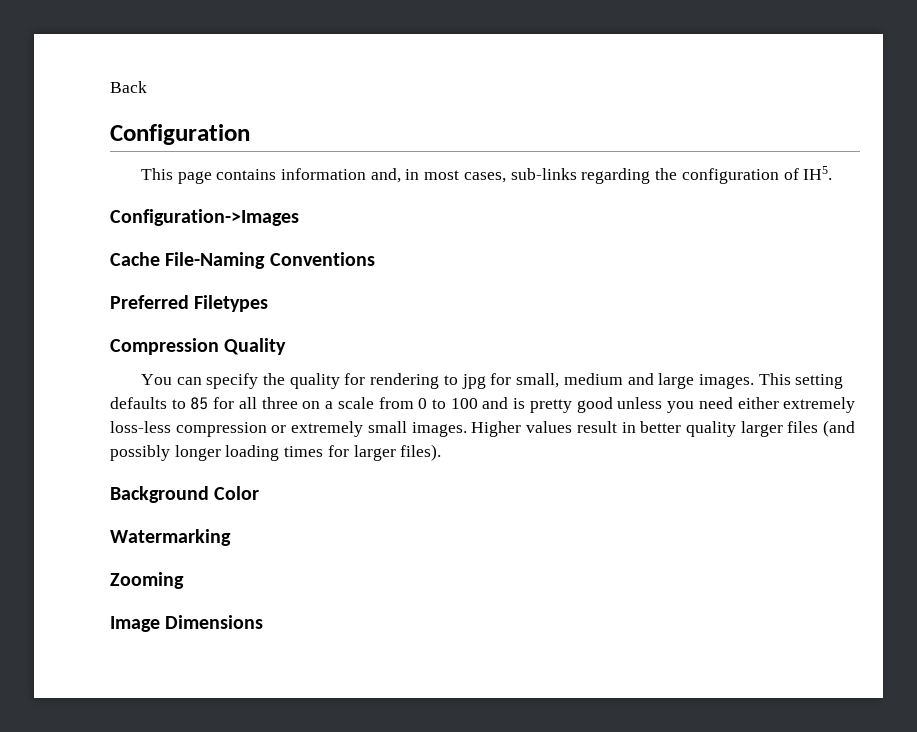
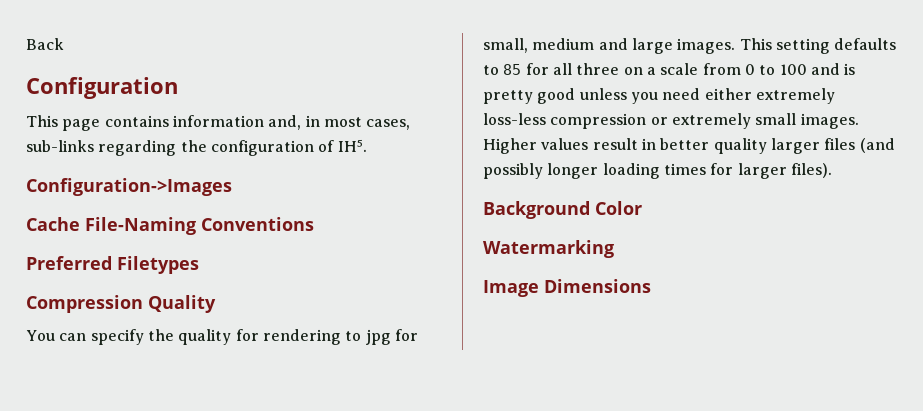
[110,572,184,589] // Zooming -> (614, 249) none

